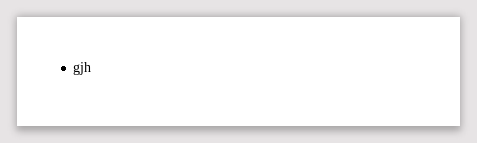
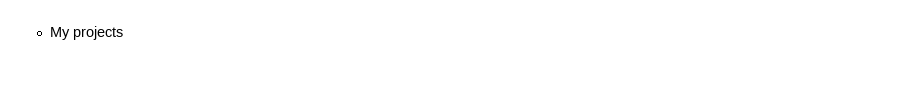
[73,62,92,75] gjh -> [49,26,123,40] My projects

